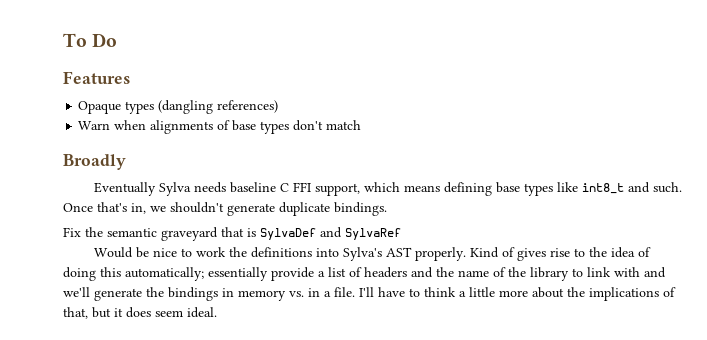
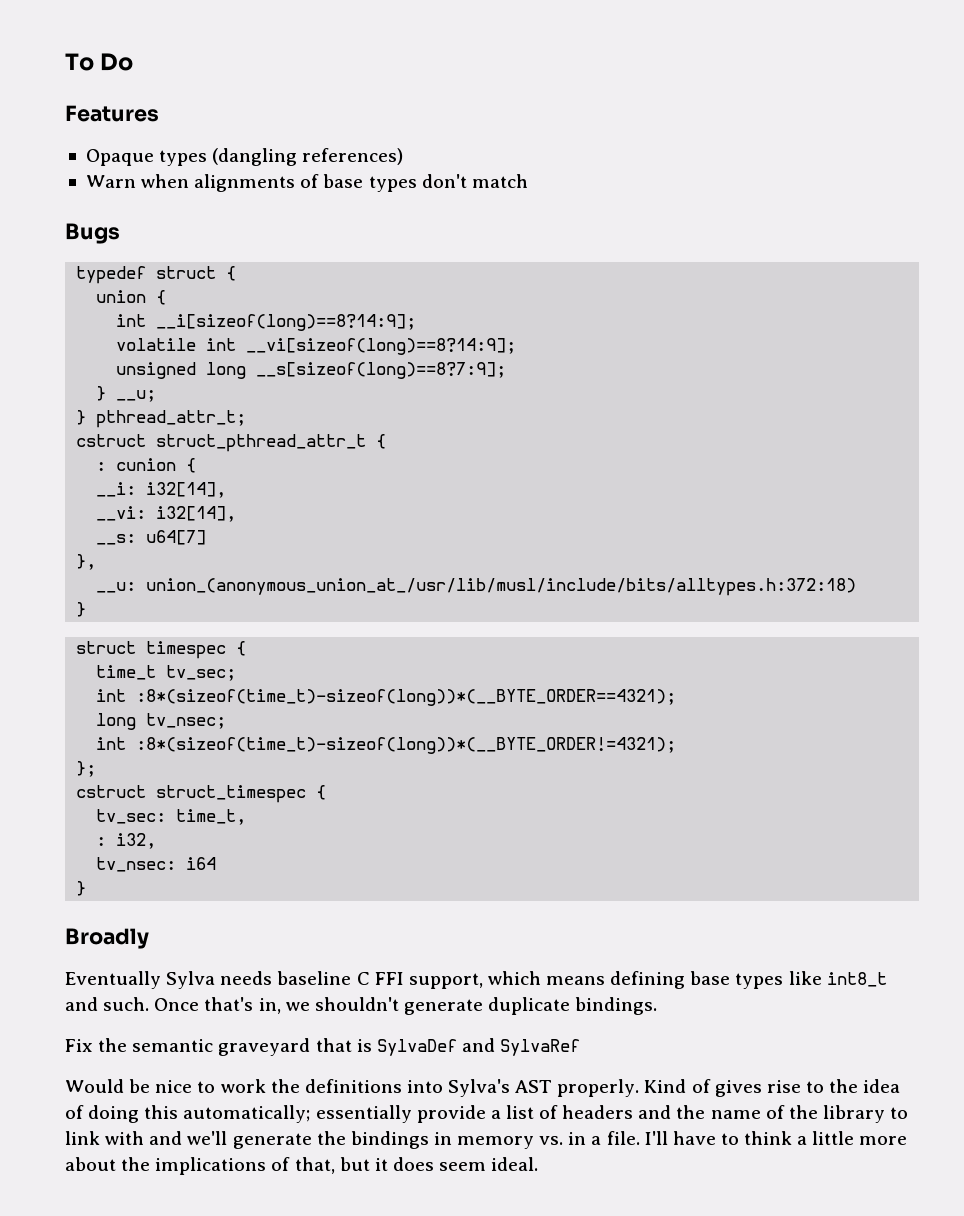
(362, 125) none -> [65,223,120,244] [76,266,237,284] [96,290,167,305] [116,314,417,331] [116,338,517,355] [116,362,507,379] [96,386,157,402] [76,410,247,428] [76,434,387,452] [96,458,197,473] [96,482,227,498] [96,506,237,522] [96,530,207,545] [76,554,97,570] [96,578,857,596] [76,602,87,617] [76,641,247,659] [96,665,237,681] [96,689,677,706] [96,713,227,730] [96,737,677,754] [76,761,97,777] [76,785,327,803] [96,809,247,825] [96,833,157,849] [96,857,217,872] [76,881,87,896] // Bugs // typedef struct { // union { // int __i[sizeof(long)==8?14:9]; // volatile int __vi[sizeof(long)==8?14:9]; // unsigned long __s[sizeof(long)==8?7:9]; // } __u; // } pthread_attr_t; // cstruct struct_pthread_attr_t { // : cunion { // __i: i32[14], // __vi: i32[14], // __s: u64[7] // }, // __u: union_(anonymous_union_at_/usr/lib/musl/include/bits/alltypes.h:372:18) // } // struct timespec { // time_t tv_sec; // int :8*(sizeof(time_t)-sizeof(long))*(__BYTE_ORDER==4321); // long tv_nsec; // int :8*(sizeof(time_t)-sizeof(long))*(__BYTE_ORDER!=4321); // }; // cstruct struct_timespec { // tv_sec: time_t, // : i32, // tv_nsec: i64 // }

